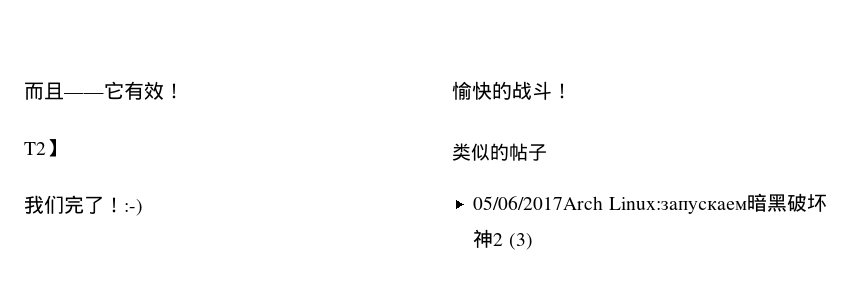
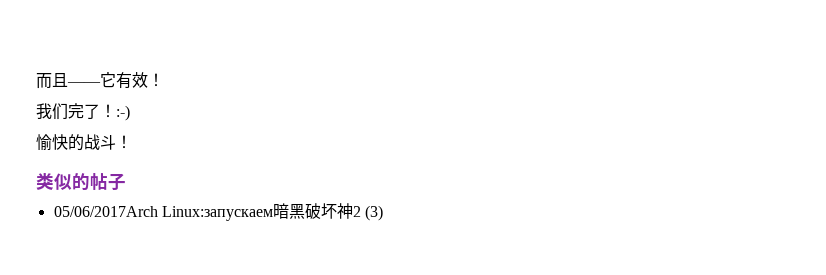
[24,139,66,157] // T2】 -> (164, 80) none

